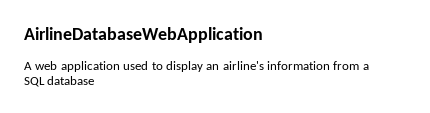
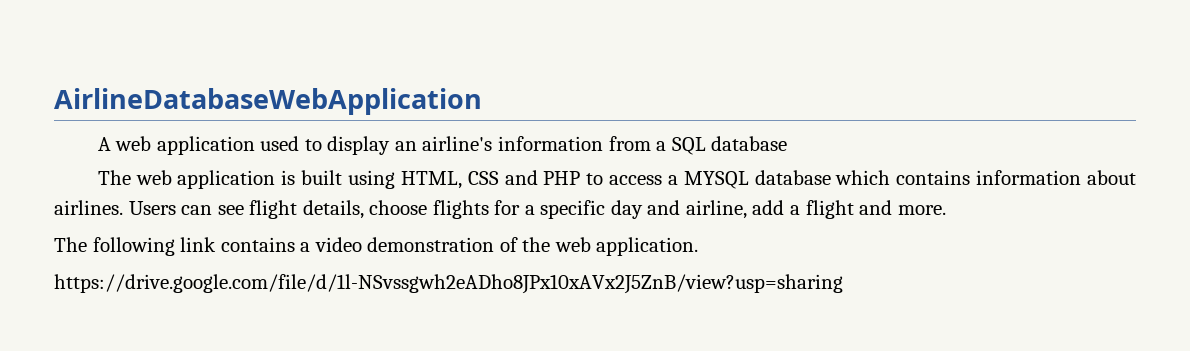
(95, 80) none -> [97,170,1136,189] [54,200,946,219] [54,237,699,256] [54,274,843,294] // The web application is built using HTML, CSS and PHP to access a MYSQL database which contains information about airlines. Users can see flight details, choose flights for a specific day and airline, add a flight and more. // The following link contains a video demonstration of the web application. // https://drive.google.com/file/d/1l-NSvssgwh2eADho8JPx10xAVx2J5ZnB/view?usp=sharing

